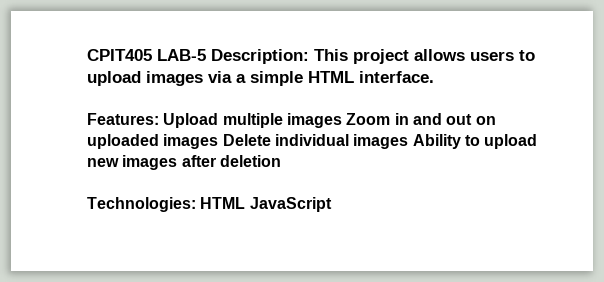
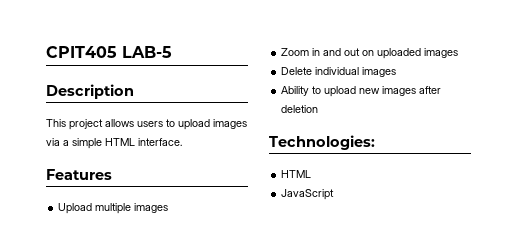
[211,49,309,64] Description: -> [46,84,134,99] // Description //
[87,113,159,125] Features: -> [46,169,112,180] Features //
(342, 120) none -> (169, 208) //
(219, 141) none -> (459, 53) //
(409, 141) none -> (397, 72) //
[200,197,246,209] HTML -> [281,170,312,178] // HTML //

